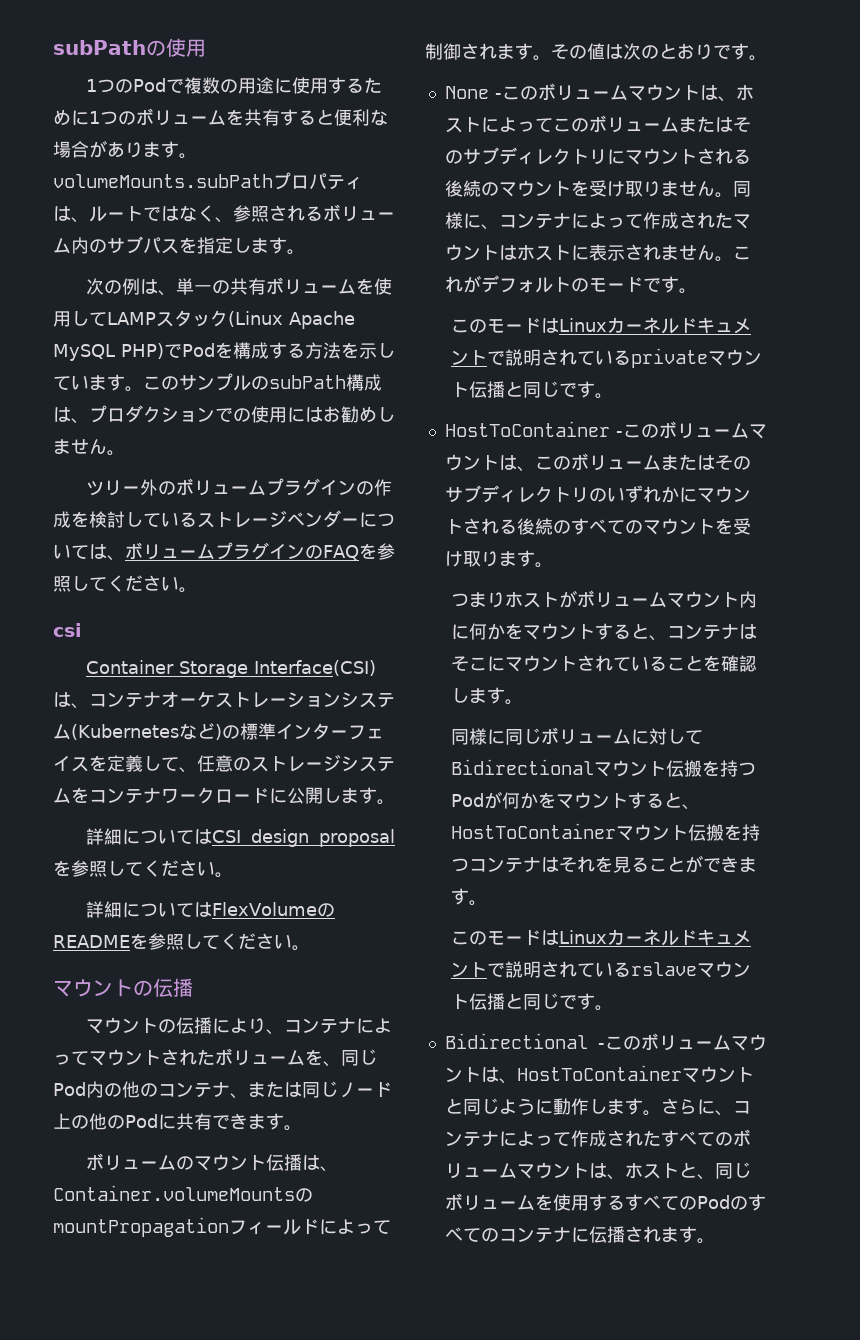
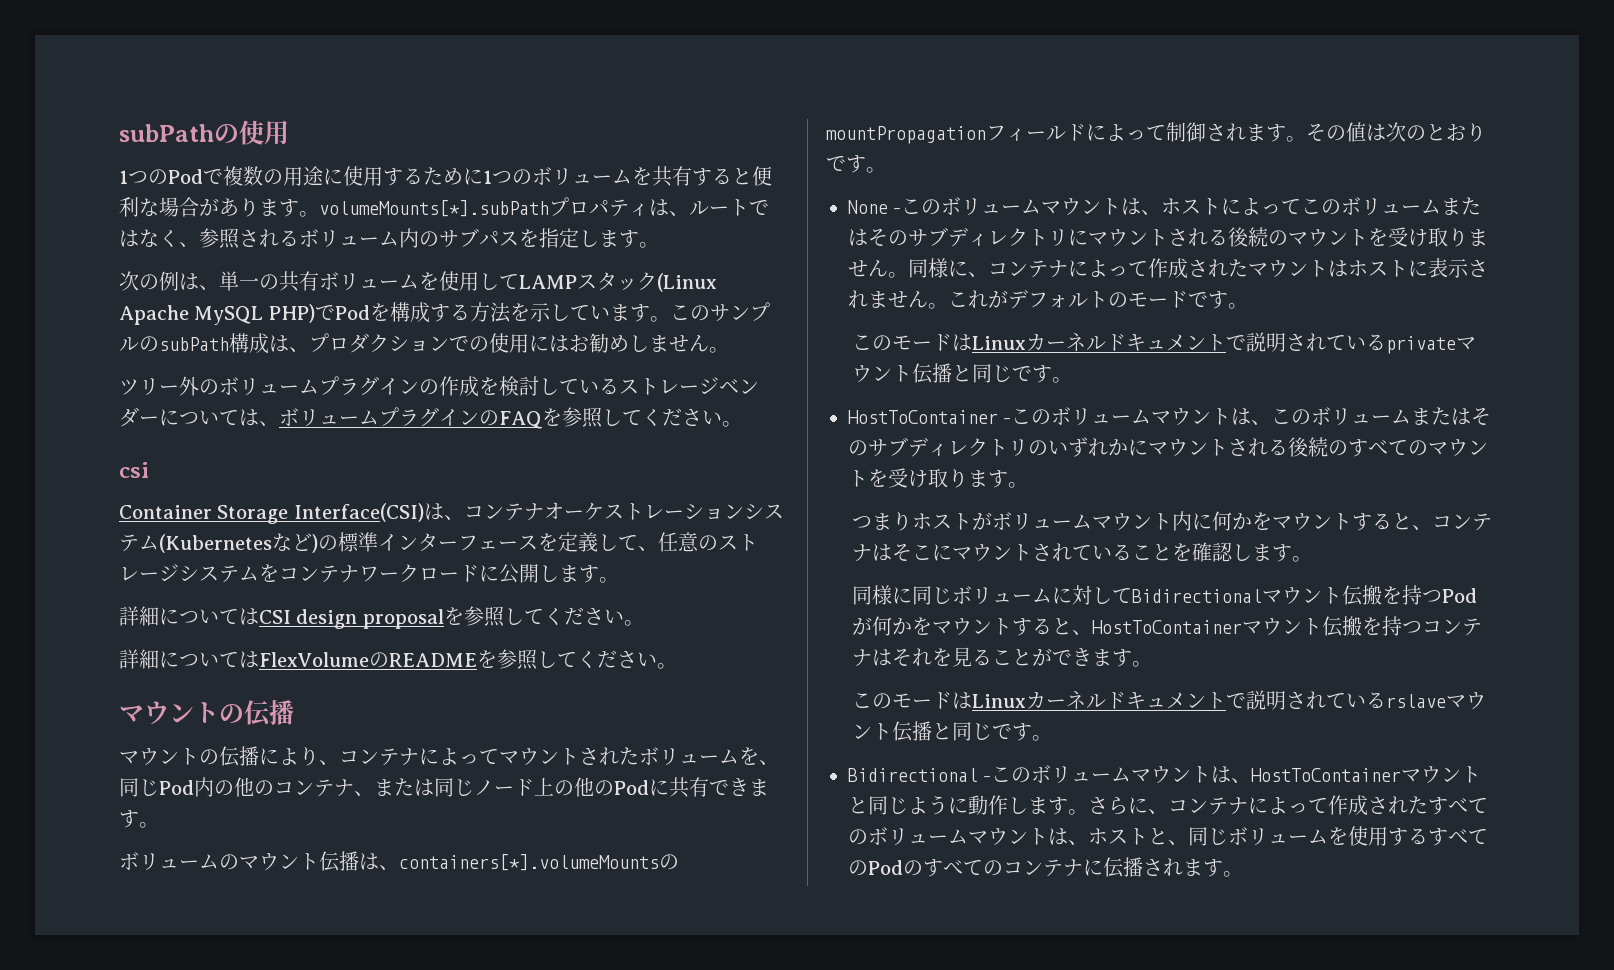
[53,174,273,188] volumeMounts.subPath -> [319,200,549,217] volumeMounts[*].subPath
[53,755,71,771] イ -> [498,541,518,550] ー
[53,1185,295,1201] Container.volumeMounts -> [399,854,659,871] containers[*].volumeMounts

